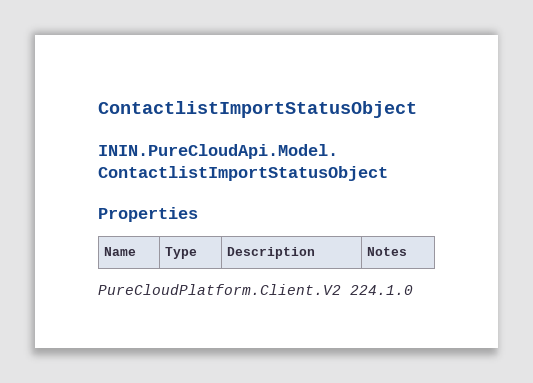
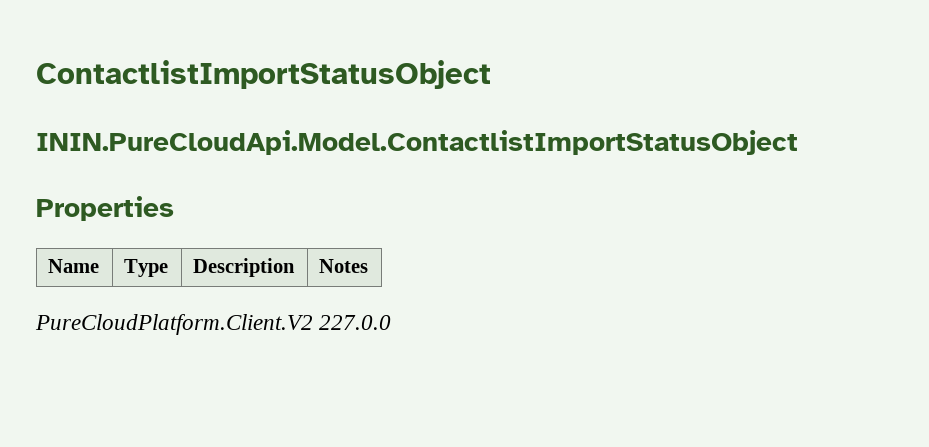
[350,285,413,295] 224.1.0 -> [319,315,392,330] 227.0.0

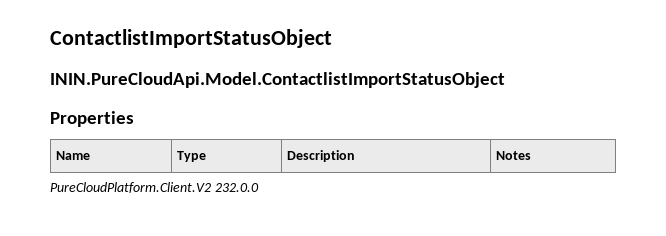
[319,315,392,330] 227.0.0 -> [214,183,259,192] 232.0.0

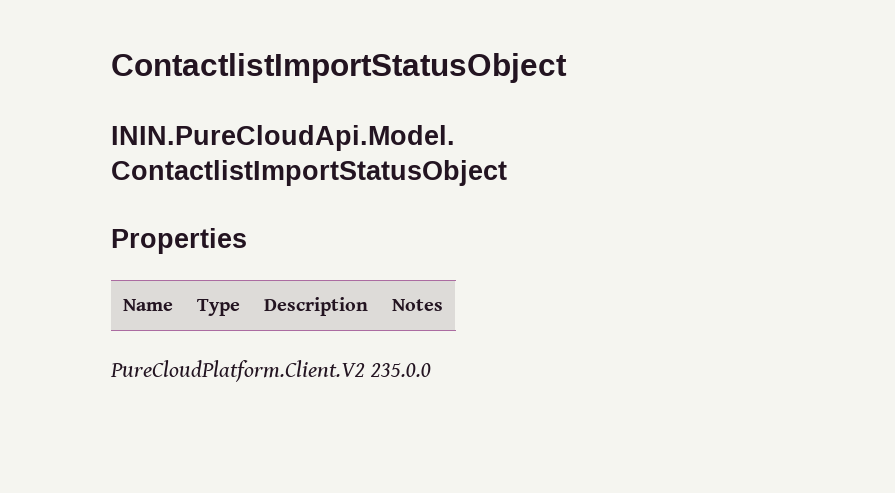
[214,183,259,192] 232.0.0 -> [370,363,432,377] 235.0.0

